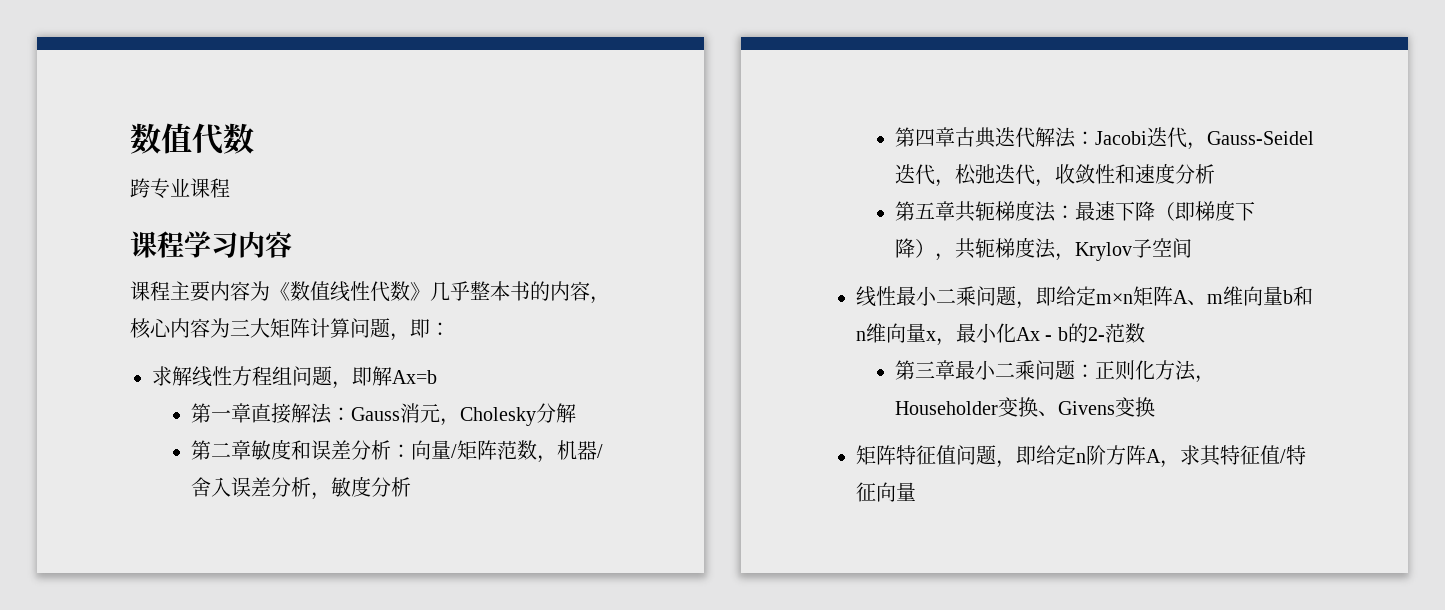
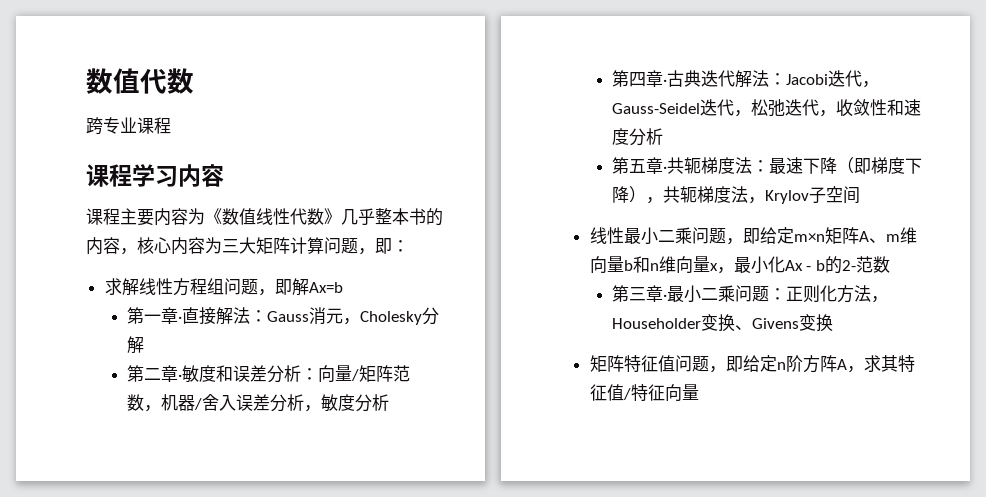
(252, 413) none -> [177,316,182,322] ·
(252, 450) none -> [177,374,182,380] ·
(956, 137) none -> [662,79,667,85] ·
(956, 211) none -> [662,166,667,172] ·
(956, 370) none -> [662,294,667,300] ·

